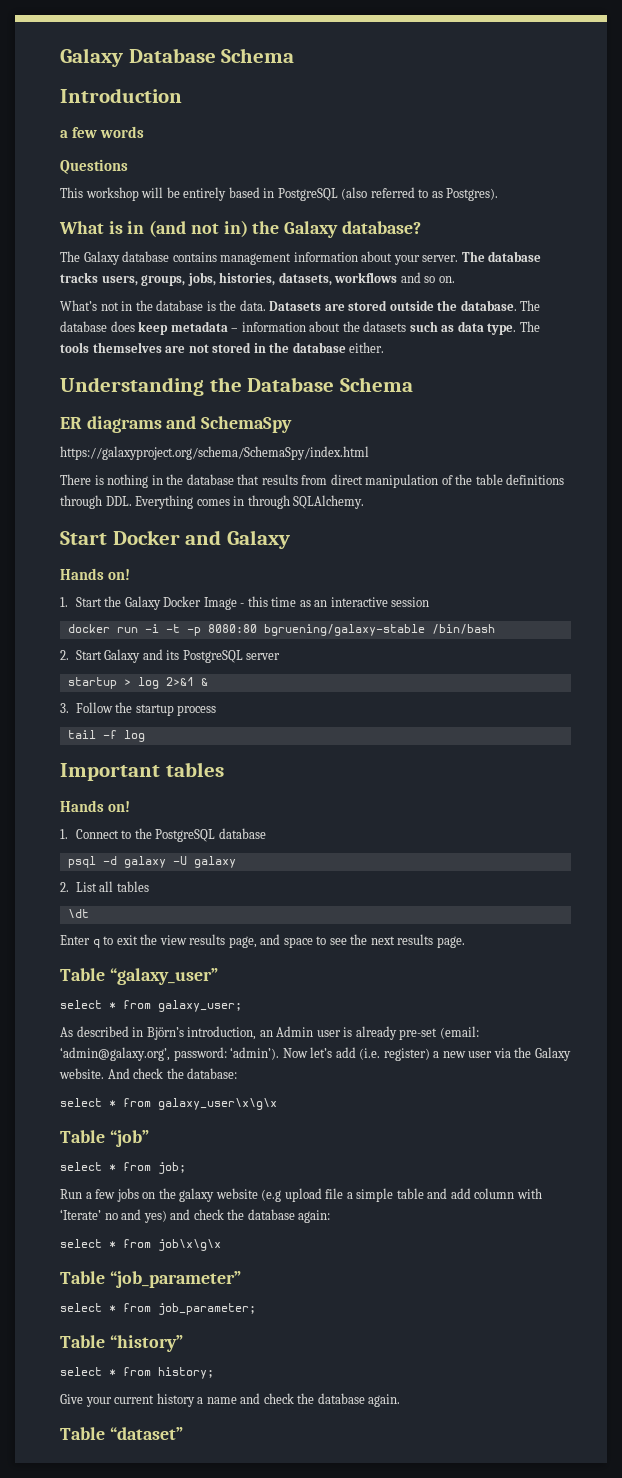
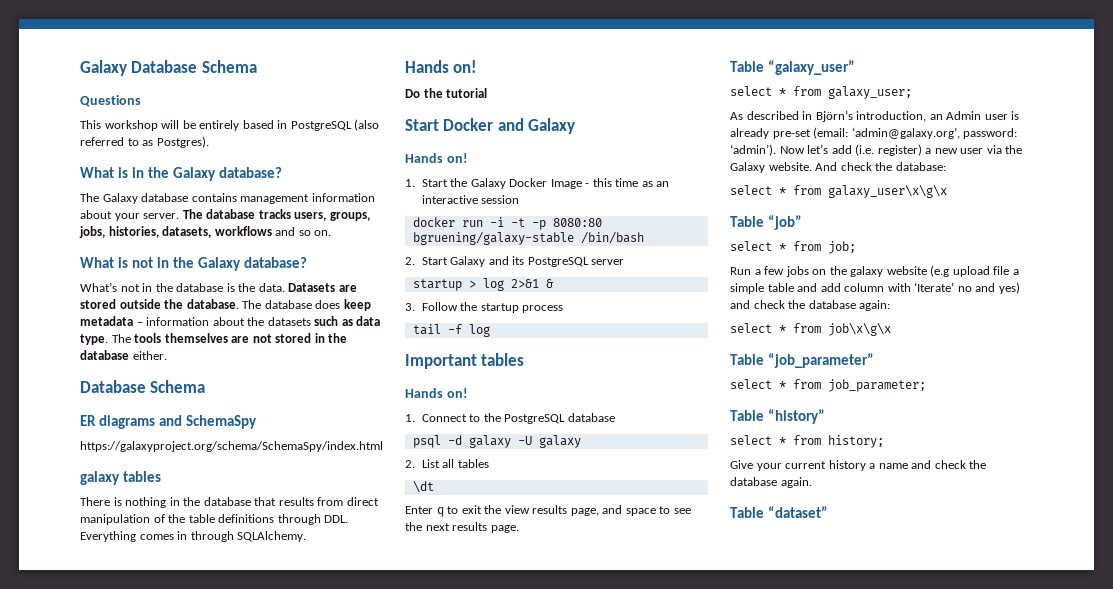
[60,88,182,103] [60,126,145,138] // Introduction // a few words -> (257, 66) none
[149,220,248,237] (and not in) -> (145, 172) none
(455, 279) none -> [80,257,308,271] // What is not in the Galaxy database?
[60,377,242,396] Understanding the -> (167, 355) none
(369, 453) none -> [80,471,162,485] // galaxy tables
(365, 502) none -> [405,60,478,73] [405,88,488,98] // Hands on! // Do the tutorial

